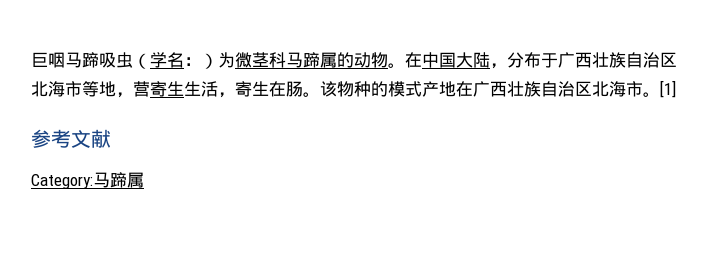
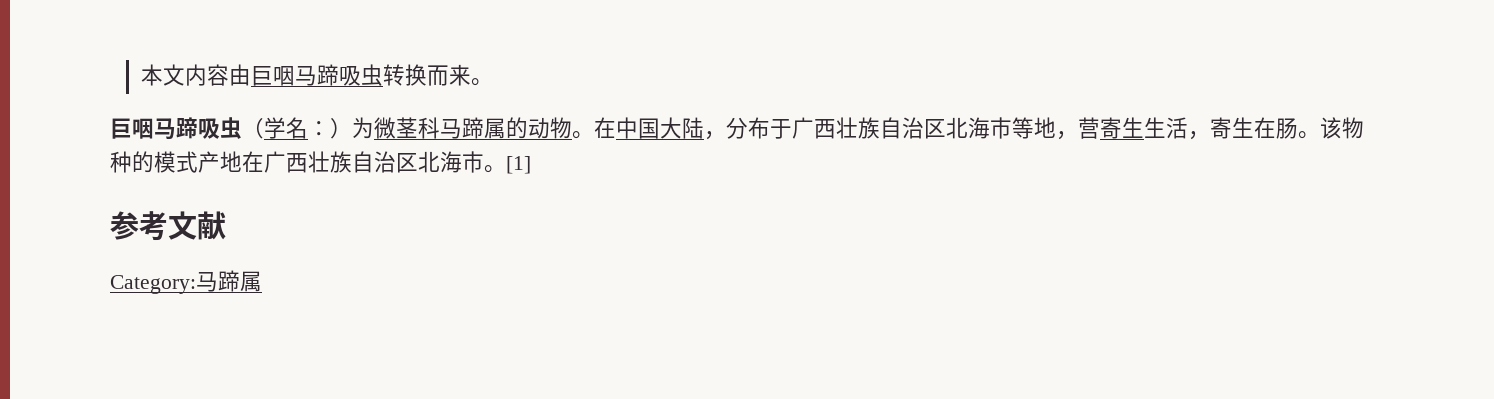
(31, 59) none -> [141,64,494,86] 本文内容由巨咽马蹄吸虫转换而来。 //

